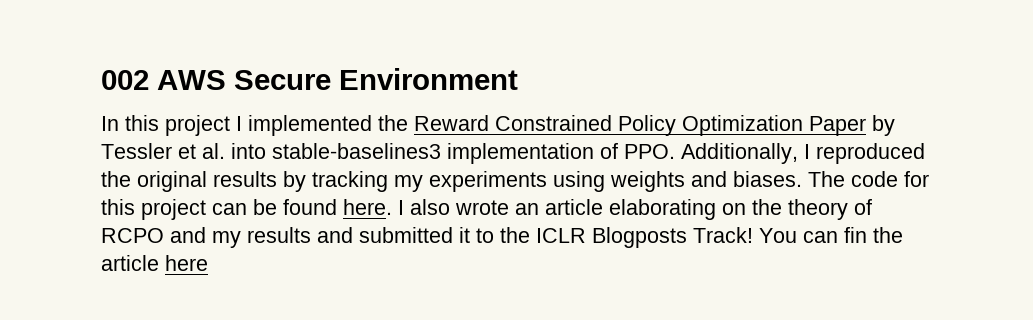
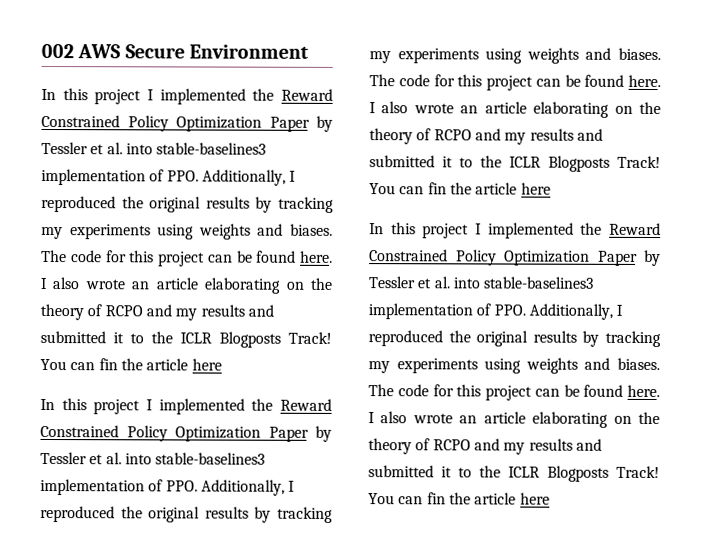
(208, 263) none -> [40,398,332,415] [40,424,332,442] [40,451,266,465] [40,478,296,496] [40,505,333,523] [369,47,661,64] [369,74,661,91] [369,101,661,118] [369,128,603,145] [369,155,661,172] [369,182,551,195] [369,222,661,239] [369,249,661,267] [368,276,595,289] [368,303,624,320] [368,330,661,348] [368,357,660,374] [368,384,660,401] [368,411,660,428] [368,438,602,455] [368,465,660,482] [368,492,550,505] // In this project I implemented the Reward Constrained Policy Optimization Paper by Tessler et al. into stable-baselines3 implementation of PPO. Additionally, I reproduced the original results by tracking my experiments using weights and biases. The code for this project can be found here. I also wrote an article elaborating on the theory of RCPO and my results and submitted it to the ICLR Blogposts Track! You can fin the article here // In this project I implemented the Reward Constrained Policy Optimization Paper by Tessler et al. into stable-baselines3 implementation of PPO. Additionally, I reproduced the original results by tracking my experiments using weights and biases. The code for this project can be found here. I also wrote an article elaborating on the theory of RCPO and my results and submitted it to the ICLR Blogposts Track! You can fin the article here

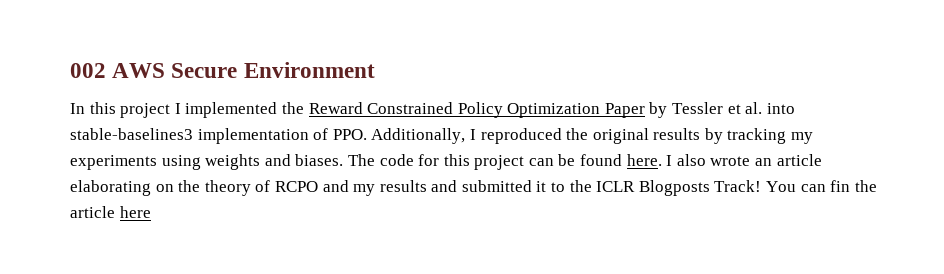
[40,398,332,415] [40,424,332,442] [40,451,266,465] [40,478,296,496] [40,505,333,523] [369,47,661,64] [369,74,661,91] [369,101,661,118] [369,128,603,145] [369,155,661,172] [369,182,551,195] [369,222,661,239] [369,249,661,267] [368,276,595,289] [368,303,624,320] [368,330,661,348] [368,357,660,374] [368,384,660,401] [368,411,660,428] [368,438,602,455] [368,465,660,482] [368,492,550,505] // In this project I implemented the Reward Constrained Policy Optimization Paper by Tessler et al. into stable-baselines3 implementation of PPO. Additionally, I reproduced the original results by tracking my experiments using weights and biases. The code for this project can be found here. I also wrote an article elaborating on the theory of RCPO and my results and submitted it to the ICLR Blogposts Track! You can fin the article here // In this project I implemented the Reward Constrained Policy Optimization Paper by Tessler et al. into stable-baselines3 implementation of PPO. Additionally, I reproduced the original results by tracking my experiments using weights and biases. The code for this project can be found here. I also wrote an article elaborating on the theory of RCPO and my results and submitted it to the ICLR Blogposts Track! You can fin the article here -> (151, 212) none

